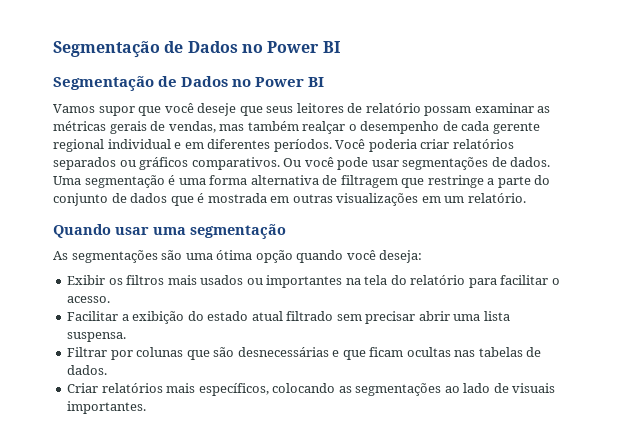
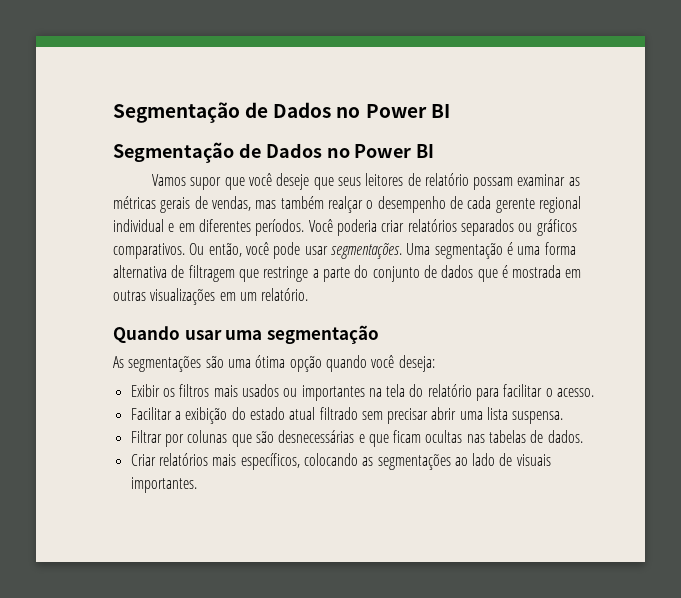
(302, 162) none -> [208,242,242,257] então,
[402,157,551,170] segmentações de dados. -> [330,242,402,259] segmentações.

